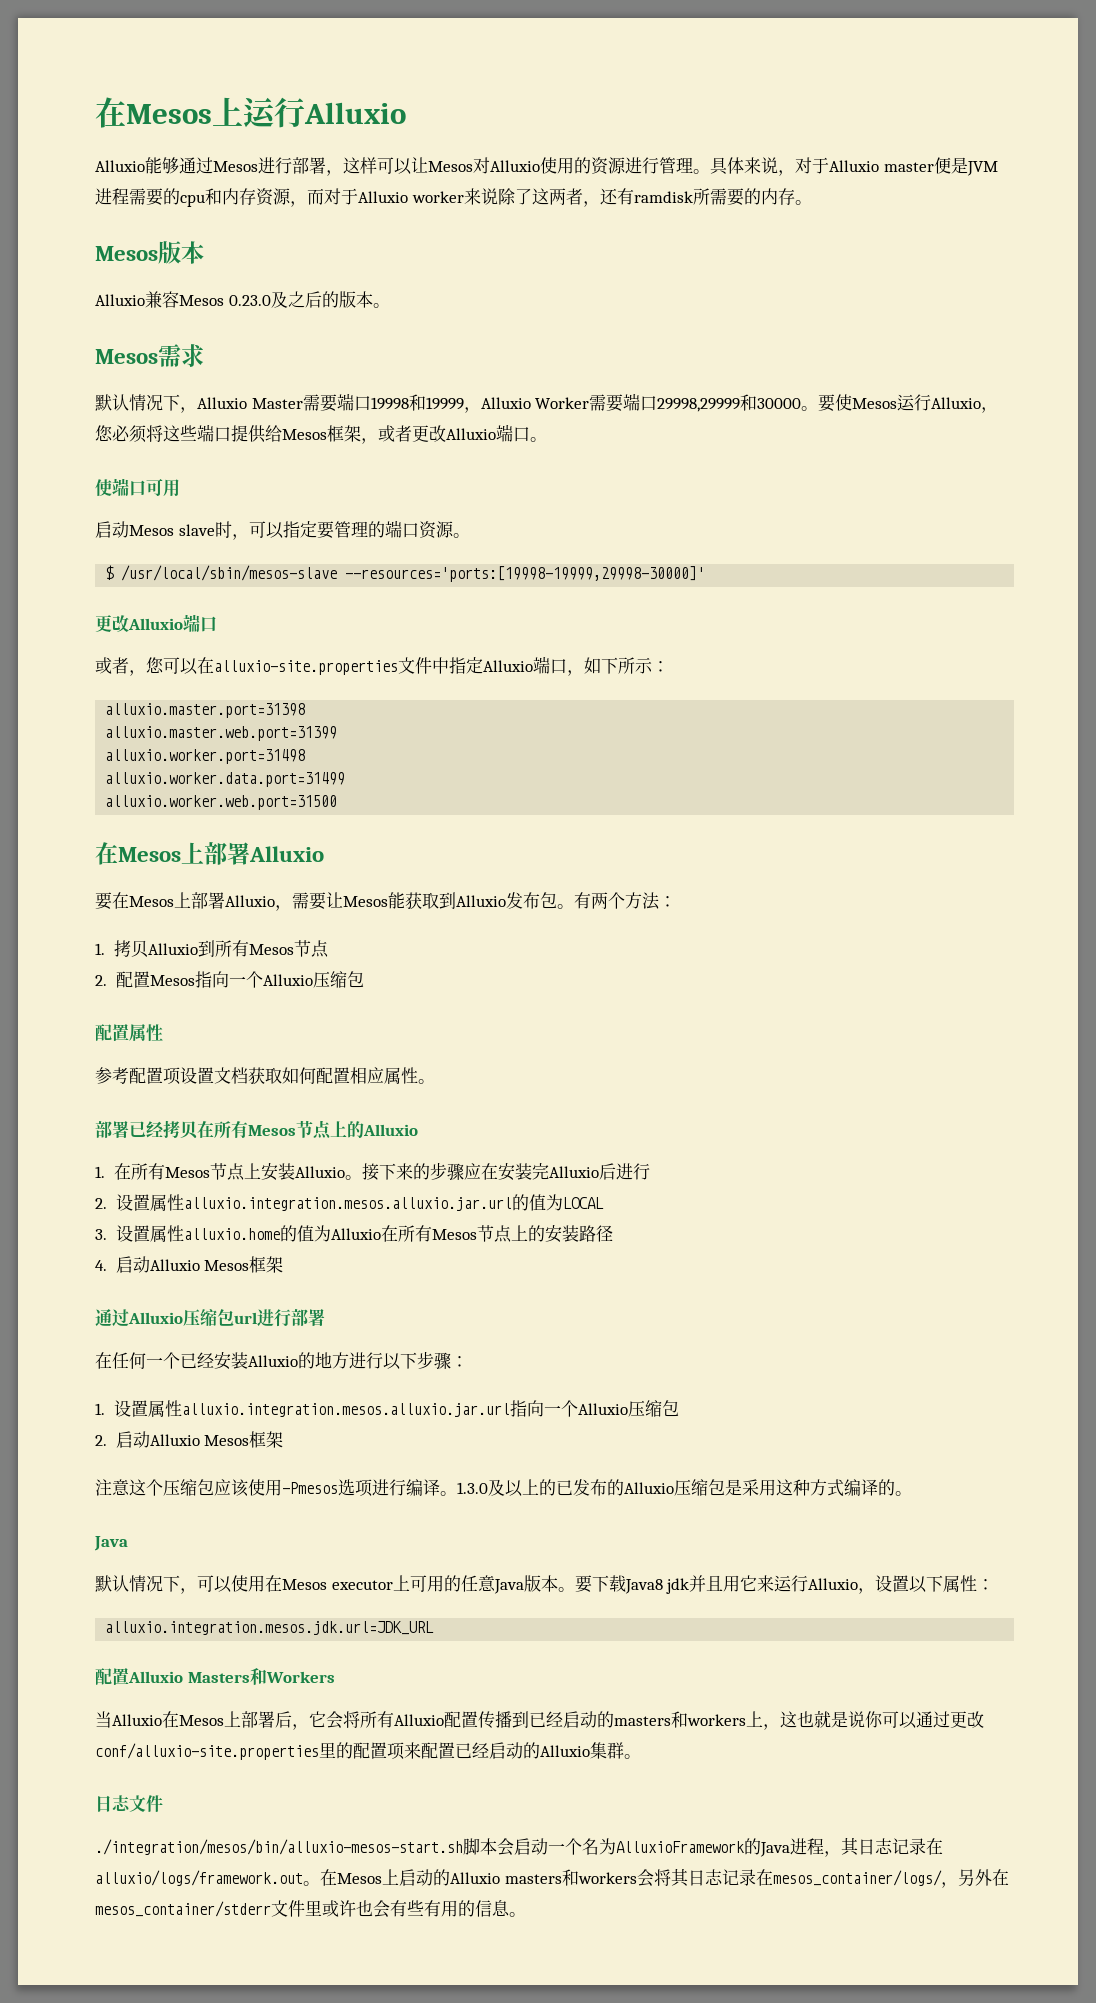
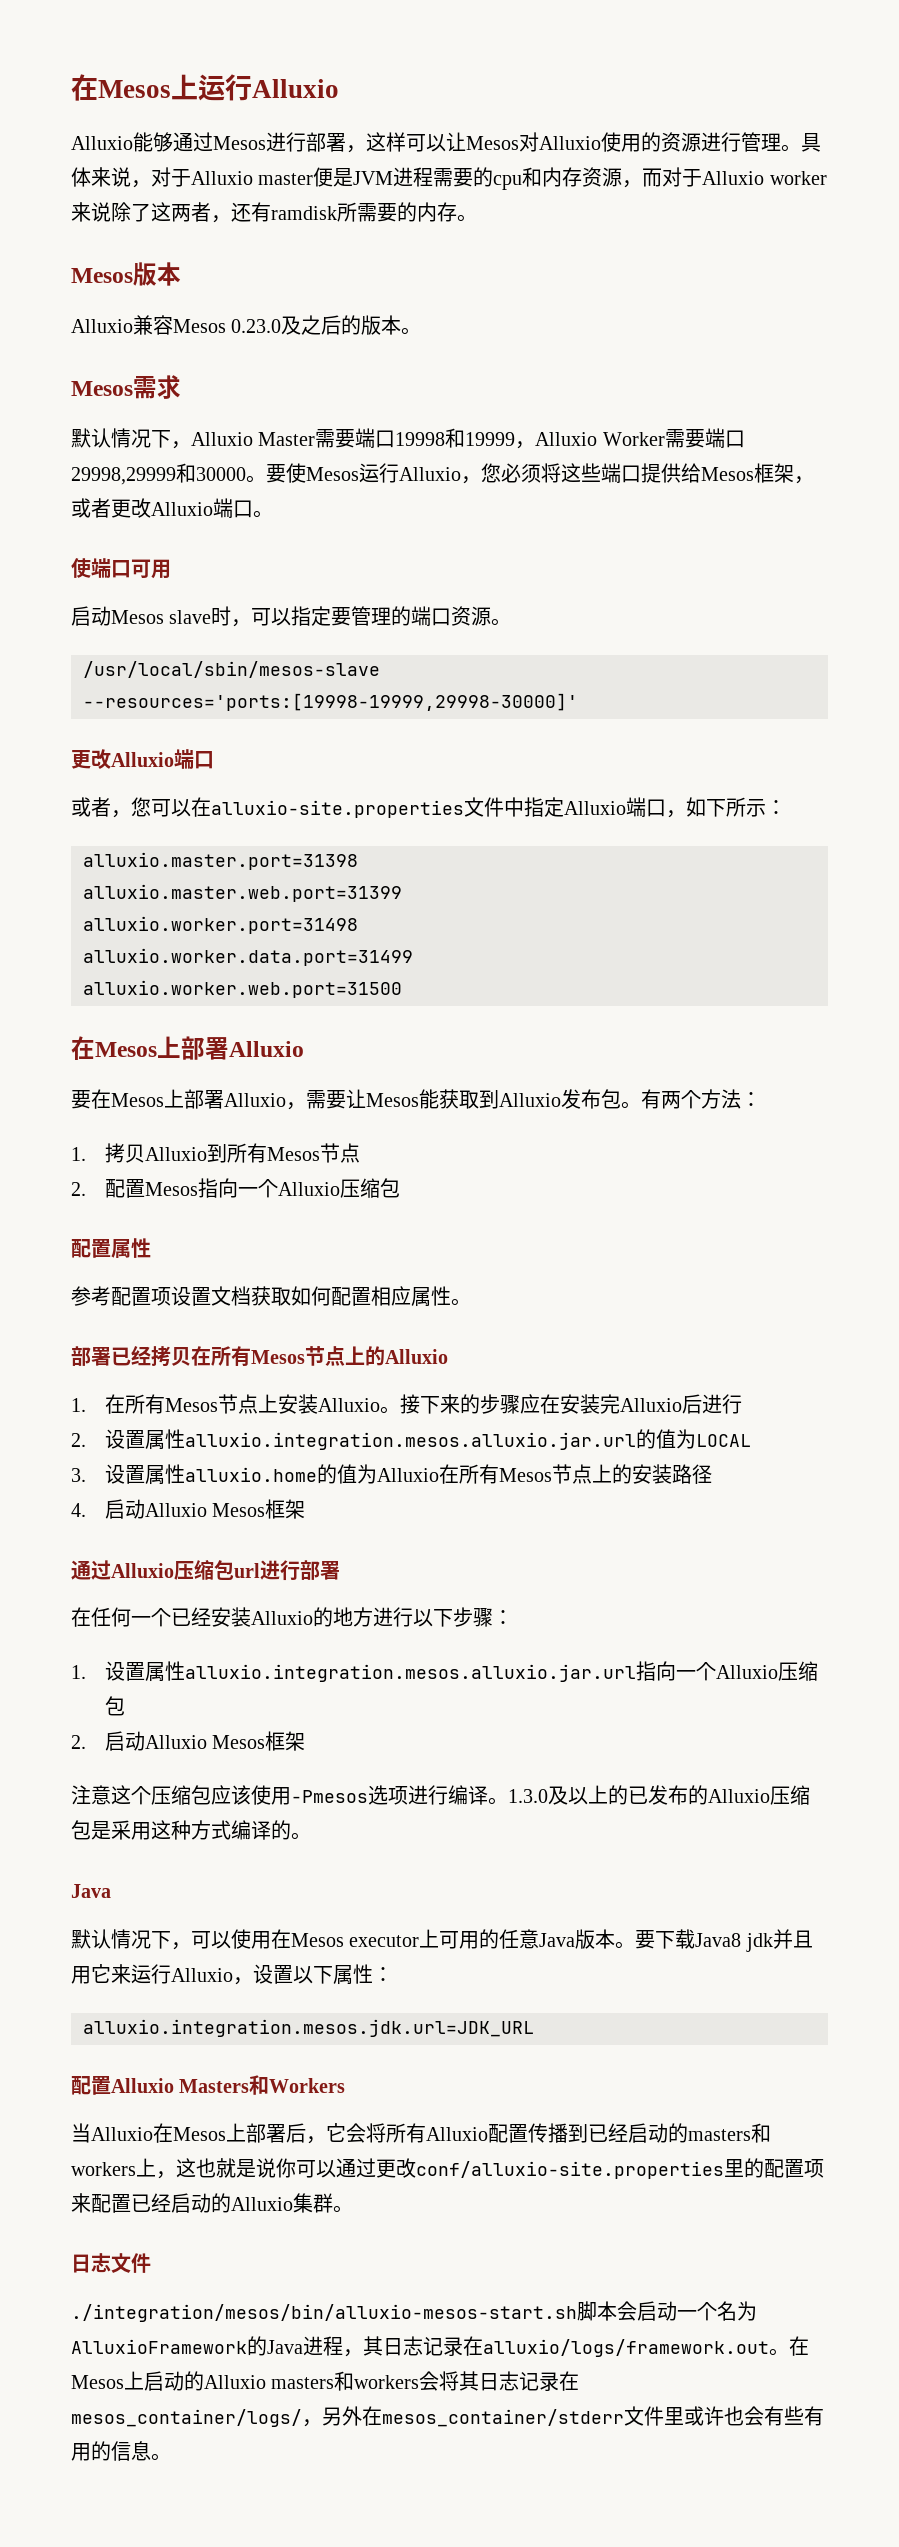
[105,565,115,580] $ -> (512, 622) none

